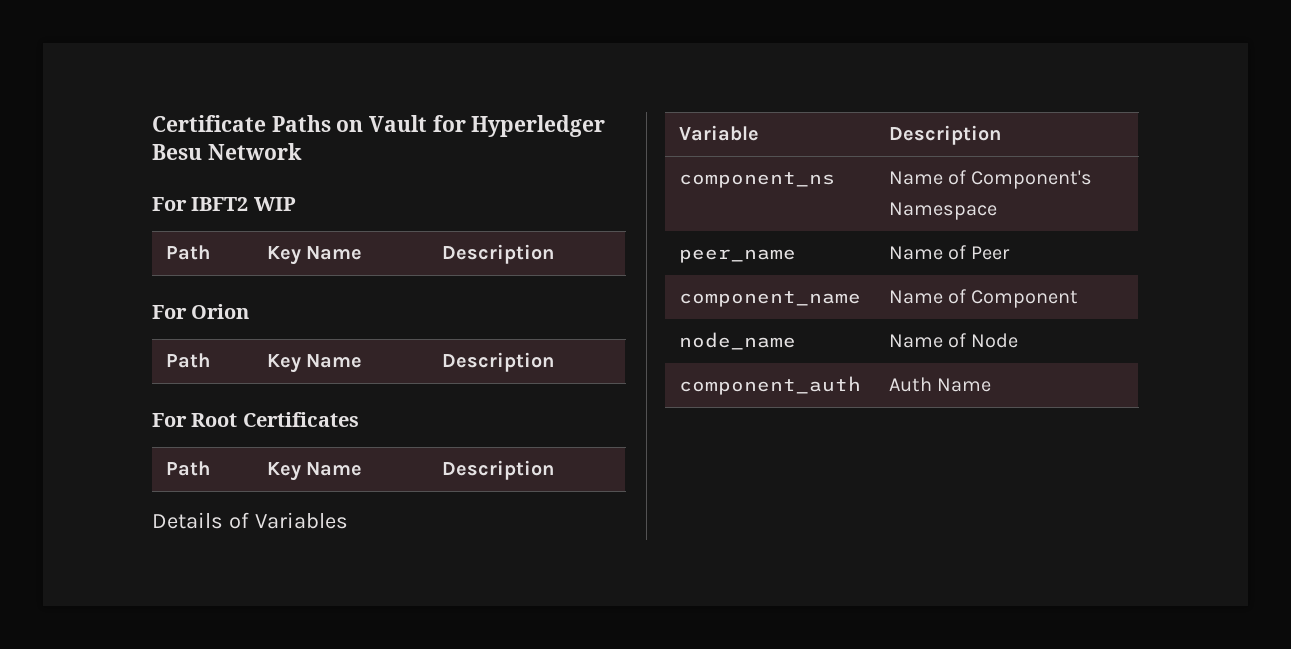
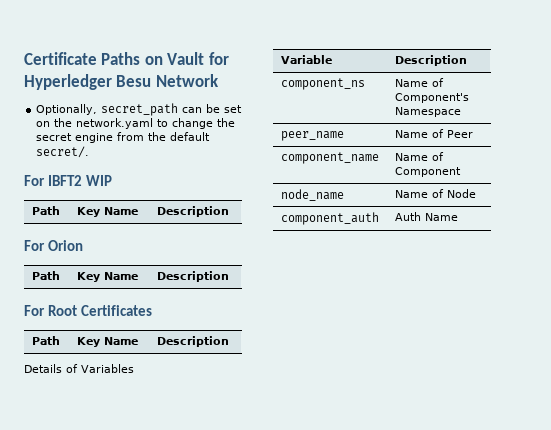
(302, 151) none -> [36,103,243,116] [36,118,236,129] [36,132,211,143] [36,146,90,158] // Optionally, secret_path can be set on the network.yaml to change the secret engine from the default secret/.

